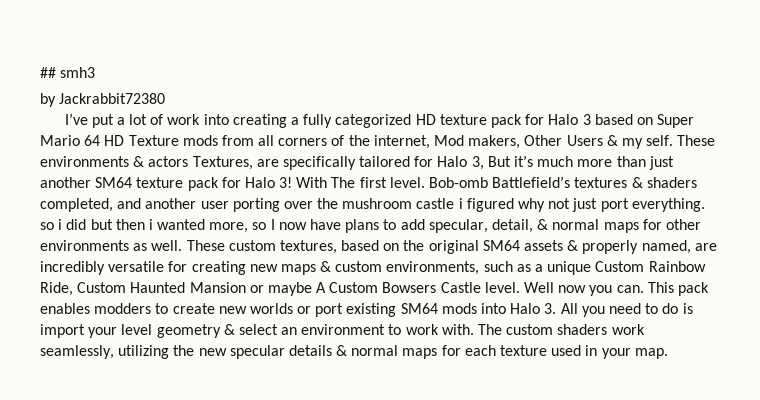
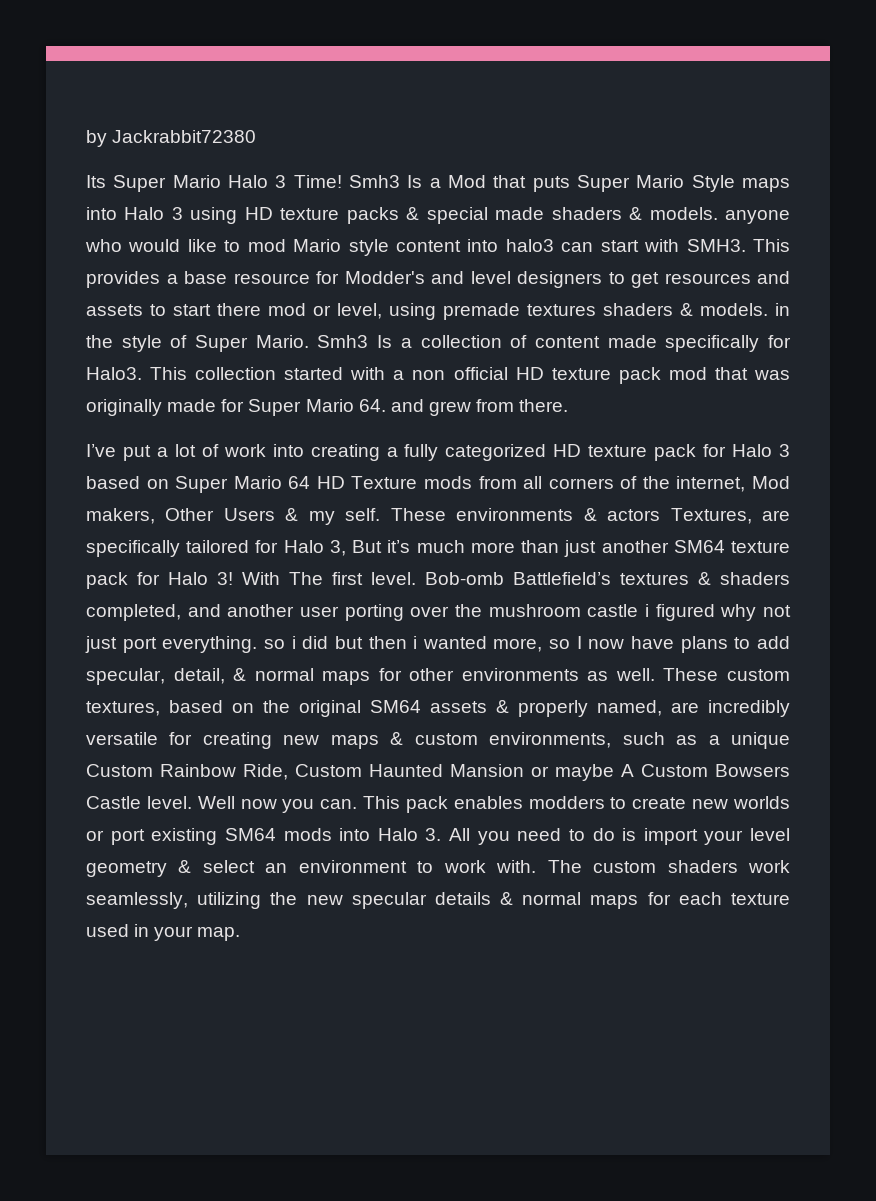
[40,67,96,78] ## smh3 // -> (86, 138) none
(166, 98) none -> [86,175,790,192] [86,207,790,224] [85,239,790,256] [86,271,790,288] [86,303,790,320] [86,335,792,352] [86,367,791,384] [86,399,569,416] // Its Super Mario Halo 3 Time! Smh3 Is a Mod that puts Super Mario Style maps into Halo 3 using HD texture packs & special made shaders & models. anyone who would like to mod Mario style content into halo3 can start with SMH3. This provides a base resource for Modder's and level designers to get resources and assets to start there mod or level, using premade textures shaders & models. in the style of Super Mario. Smh3 Is a collection of content made specifically for Halo3. This collection started with a non official HD texture pack mod that was originally made for Super Mario 64. and grew from there.

